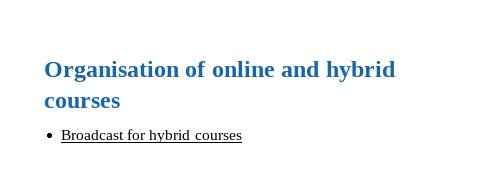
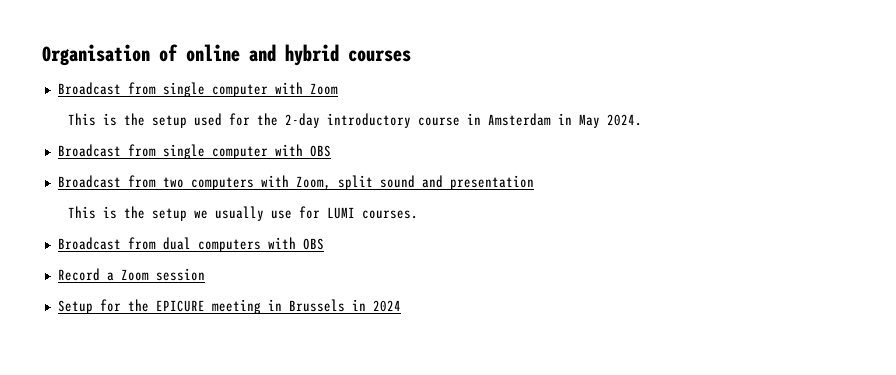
[127,129,242,143] for hybrid courses -> [127,82,338,97] [68,113,643,128] [57,144,331,159] [57,175,534,190] [68,206,419,221] [57,237,324,252] [57,268,205,281] [57,299,401,314] from single computer with Zoom // This is the setup used for the 2-day introductory course in Amsterdam in May 2024. // Broadcast from single computer with OBS // Broadcast from two computers with Zoom, split sound and presentation // This is the setup we usually use for LUMI courses. // Broadcast from dual computers with OBS // Record a Zoom session // Setup for the EPICURE meeting in Brussels in 2024

